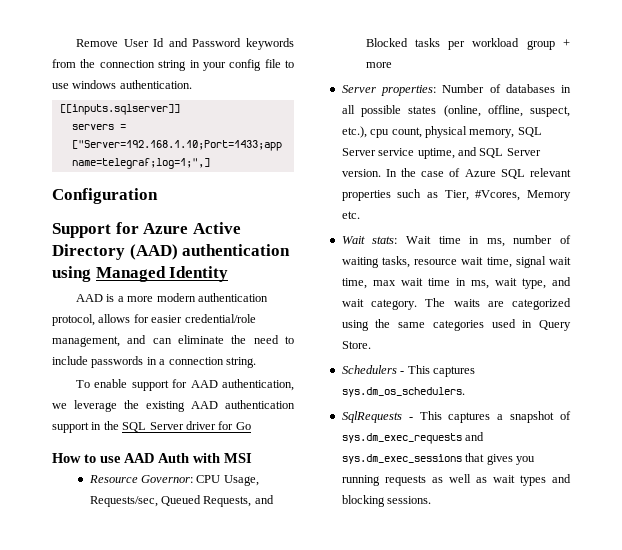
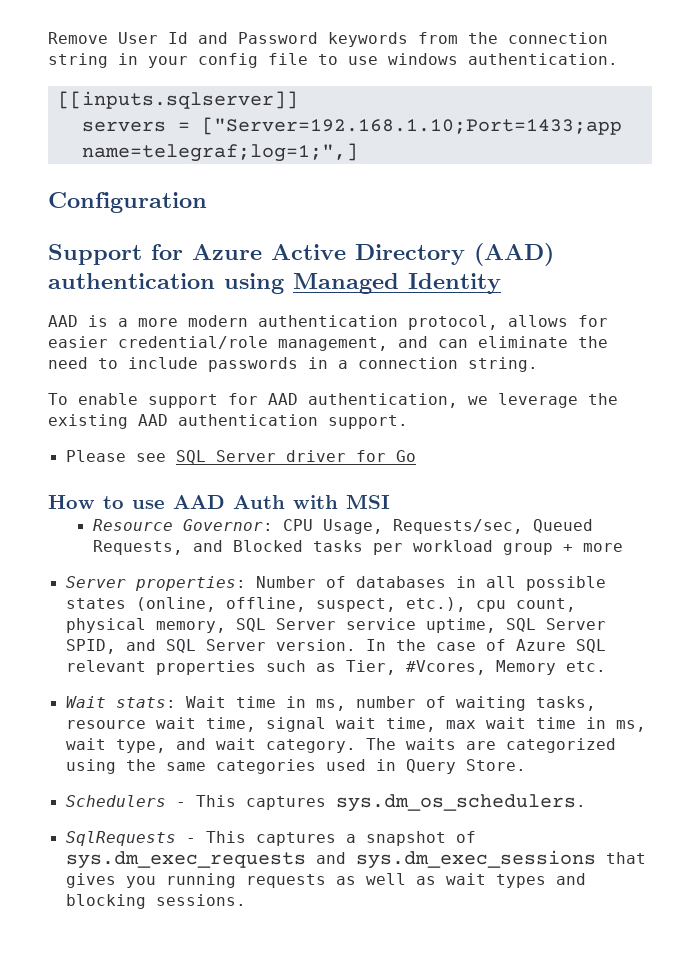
[52,421,119,433] support in the -> [328,415,408,429] [65,450,166,462] support. // Please see
(455, 153) none -> [505,618,606,632] [65,639,116,654] SQL Server SPID,

